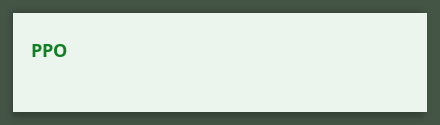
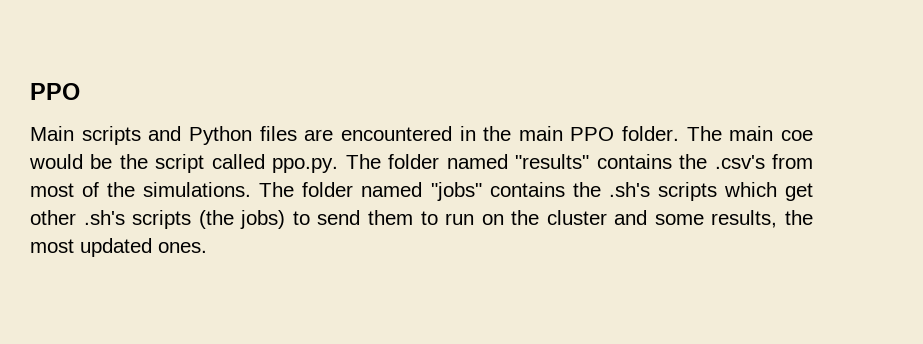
[31,44,67,57] PPO -> [30,83,80,100] [30,126,813,145] [29,154,813,173] [30,182,814,201] [30,210,813,229] [30,238,207,257] PPO // Main scripts and Python files are encountered in the main PPO folder. The main coe would be the script called ppo.py. The folder named "results" contains the .csv's from most of the simulations. The folder named "jobs" contains the .sh's scripts which get other .sh's scripts (the jobs) to send them to run on the cluster and some results, the most updated ones.

